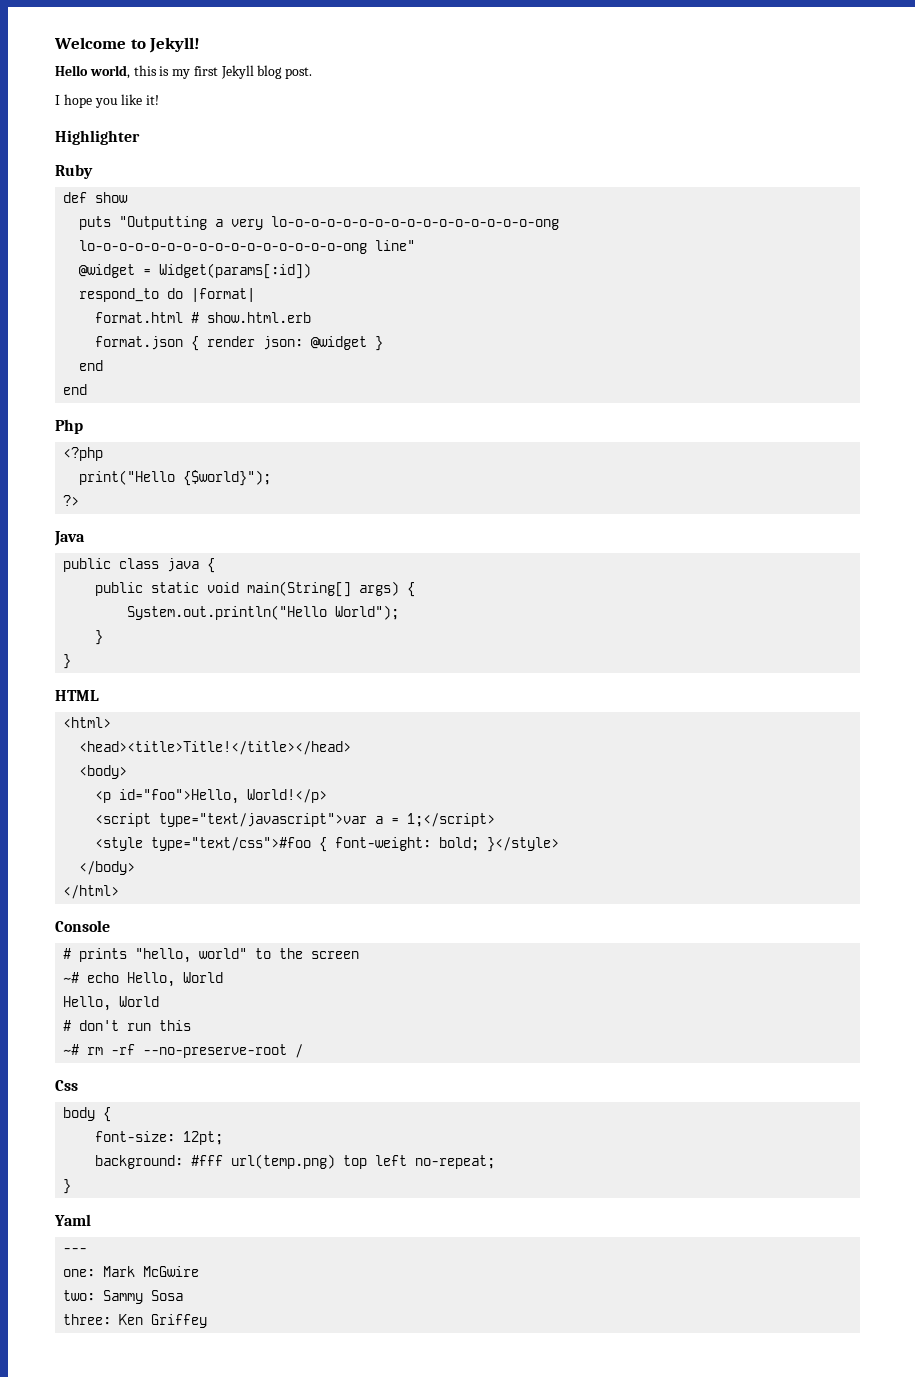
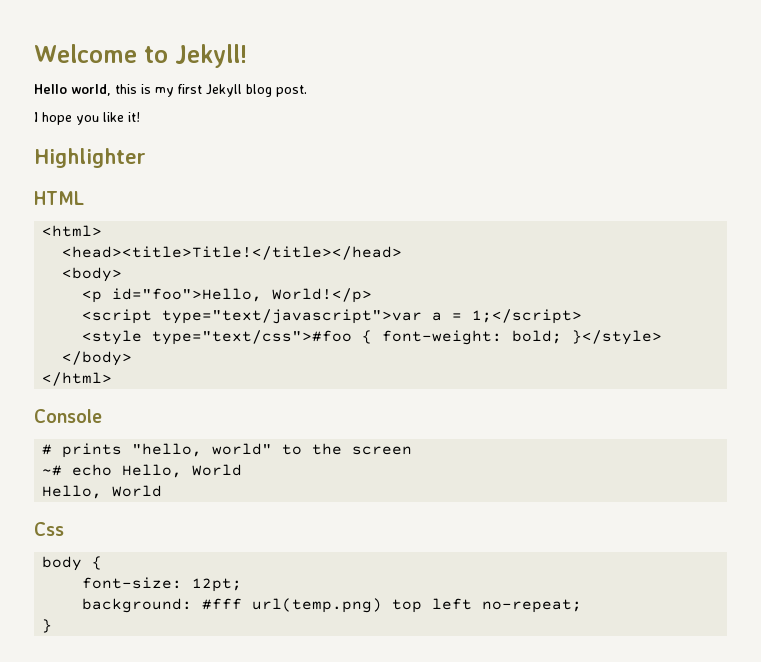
[55,164,93,179] [63,192,129,203] [79,216,560,230] [79,240,416,254] [79,263,312,279] [79,288,256,302] [95,312,312,323] [95,336,384,351] [79,360,104,371] [63,384,88,395] [55,419,83,434] [63,447,104,461] [79,470,272,486] [63,495,80,506] [54,531,85,546] [63,558,216,573] [95,581,416,597] [127,605,400,620] [95,630,104,645] [63,654,72,669] // Ruby // def show // puts "Outputting a very lo-o-o-o-o-o-o-o-o-o-o-o-o-o-o-o-ong lo-o-o-o-o-o-o-o-o-o-o-o-o-o-o-o-ong line" // @widget = Widget(params[:id]) // respond_to do |format| // format.html # show.html.erb // format.json { render json: @widget } // end // end // Php // <?php // print("Hello {$world}"); // ?> // Java // public class java { // public static void main(String[] args) { // System.out.println("Hello World"); // } // } -> (146, 158) none
[63,1020,192,1031] [63,1044,304,1058] // # don't run this // ~# rm -rf --no-preserve-root / -> (163, 491) none
[54,1214,91,1226] [63,1248,88,1253] [63,1266,200,1277] [63,1290,184,1304] [63,1314,208,1328] // Yaml // --- // one: Mark McGwire // two: Sammy Sosa // three: Ken Griffey -> (53, 626) none

